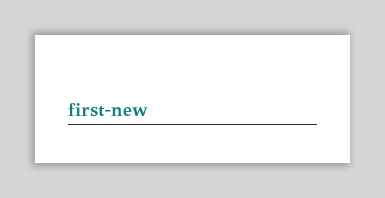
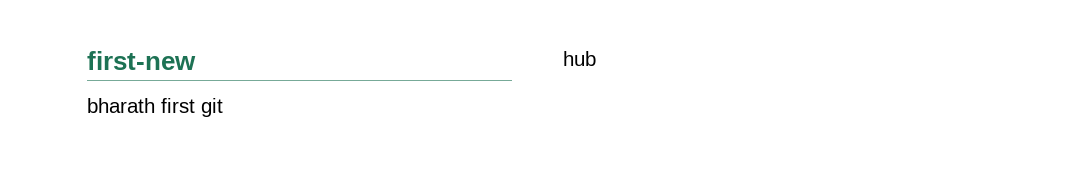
(148, 110) none -> [87,98,223,117] [563,51,596,66] // bharath first git // hub

